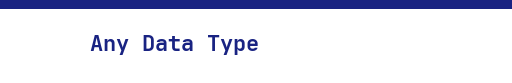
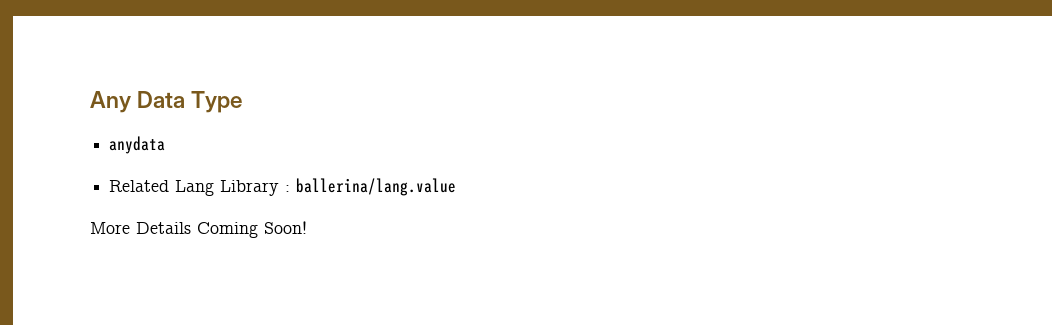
(259, 45) none -> [109,136,166,154] [109,178,457,196] [90,221,307,238] // anydata // Related Lang Library : ballerina/lang.value // More Details Coming Soon!

